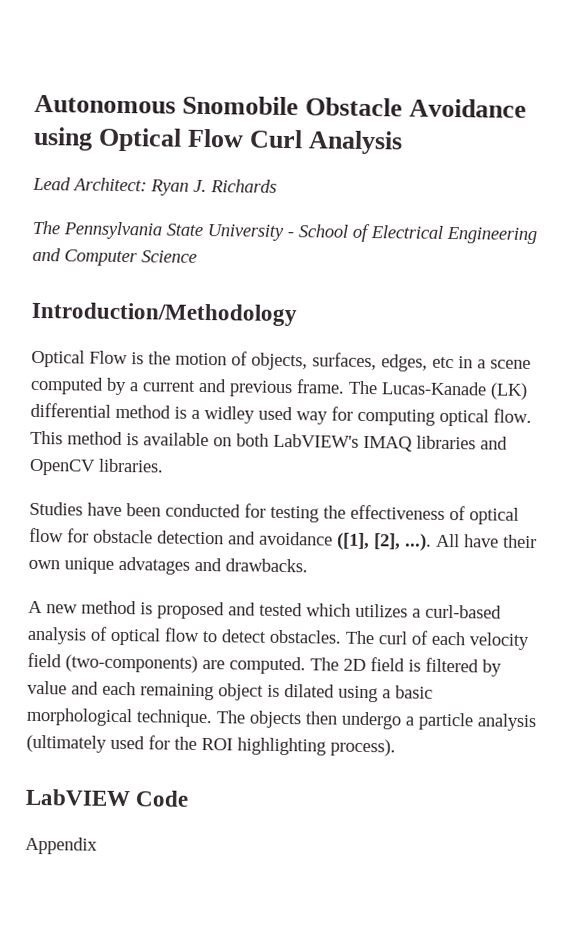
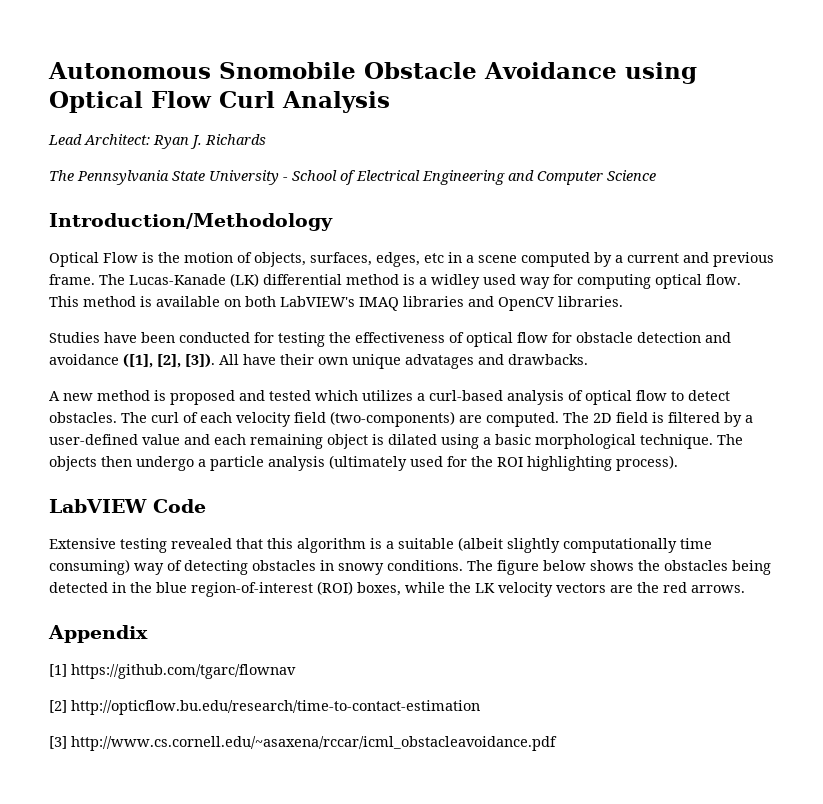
[404,533,432,551] ...). -> [185,353,215,368] [3]).
(502, 668) none -> [745,415,753,423] [49,434,138,445] a user-defined
[25,836,98,855] Appendix -> [49,537,712,553] [49,559,771,575] [49,581,745,597] [48,625,148,643] [49,664,296,679] [49,700,480,715] [49,736,557,751] Extensive testing revealed that this algorithm is a suitable (albeit slightly computationally time consuming) way of detecting obstacles in snowy conditions. The figure below shows the obstacles being detected in the blue region-of-interest (ROI) boxes, while the LK velocity vectors are the red arrows. // Appendix // [1] https://github.com/tgarc/flownav // [2] http://opticflow.bu.edu/research/time-to-contact-estimation // [3] http://www.cs.cornell.edu/~asaxena/rccar/icml_obstacleavoidance.pdf

